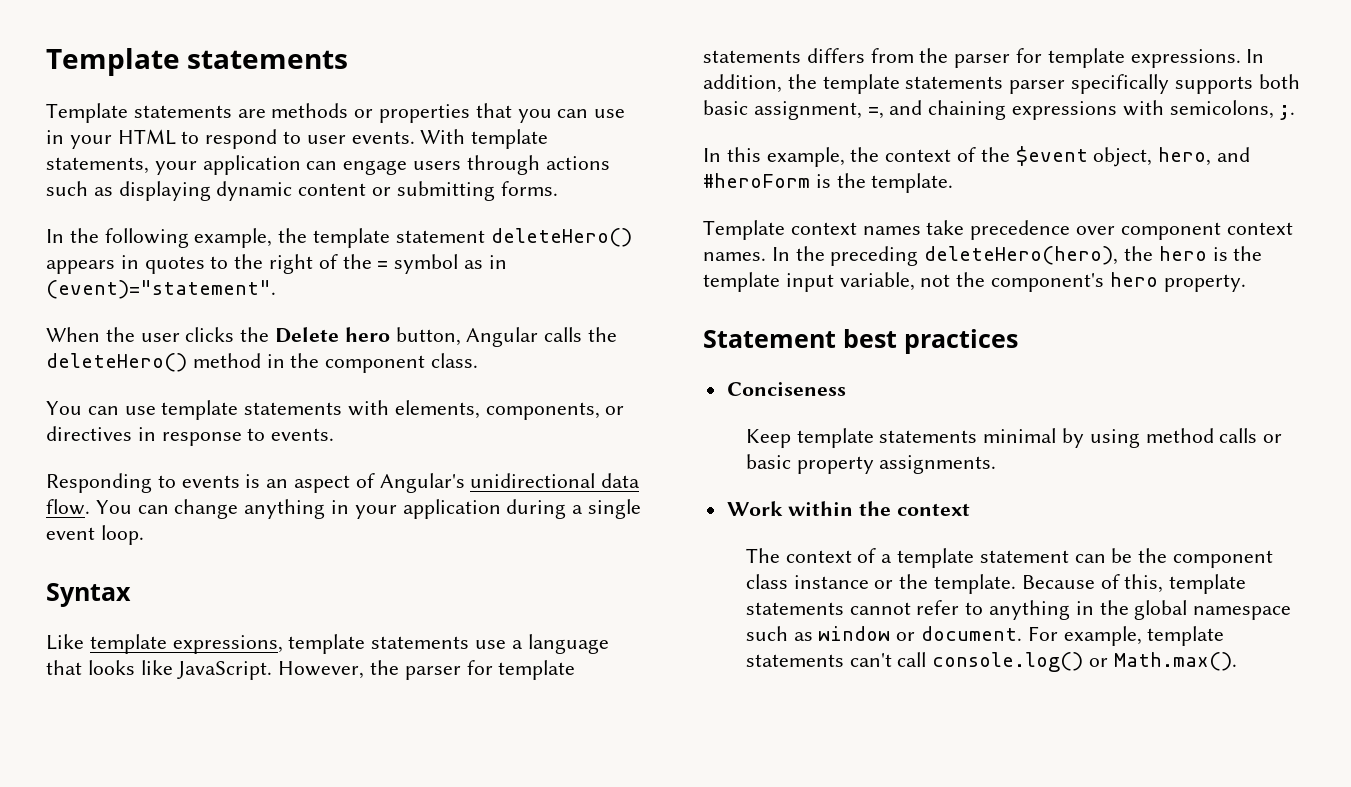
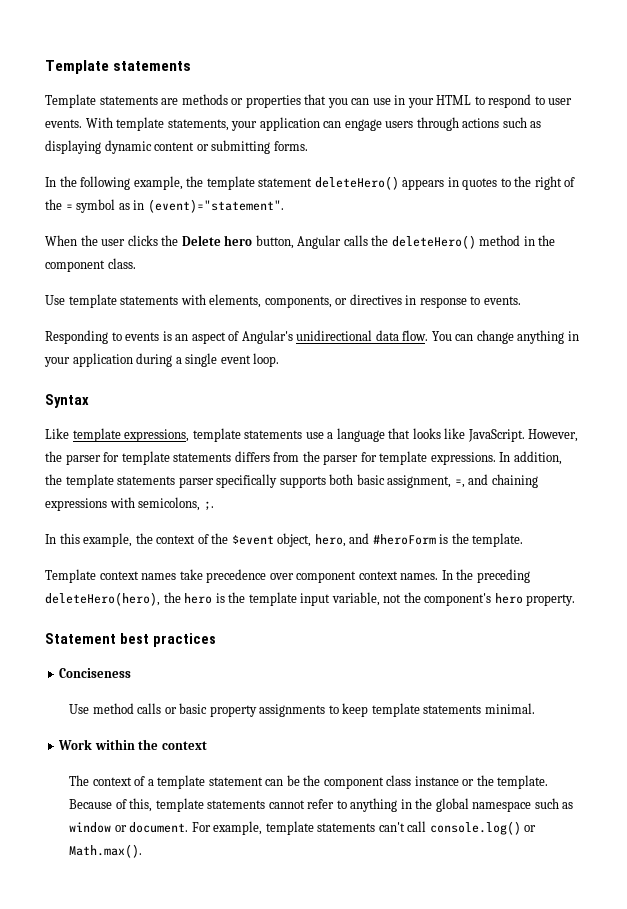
[46,401,156,415] You can use -> [45,295,65,305] Use
[745,428,1140,448] Keep template statements minimal by using -> [69,704,90,714] Use
[879,455,997,474] assignments. -> [259,703,535,717] assignments to keep template statements minimal.

